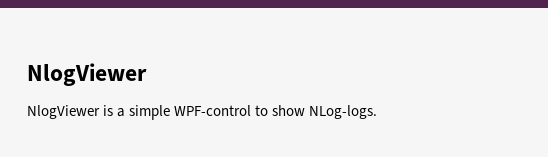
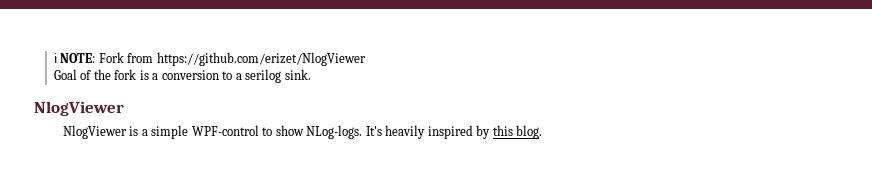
(27, 74) none -> [53,52,366,66] [53,69,311,83] ℹ NOTE: Fork from https://github.com/erizet/NlogViewer // Goal of the fork is a conversion to a serilog sink. //
(378, 112) none -> [365,125,543,139] It's heavily inspired by this blog.

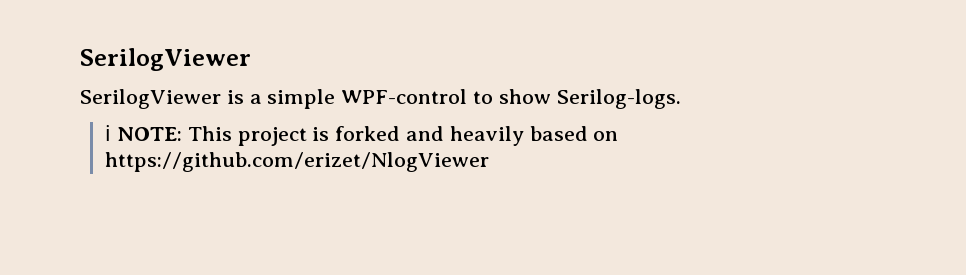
[53,52,366,66] [53,69,311,83] [34,101,124,116] [62,125,127,139] ℹ NOTE: Fork from https://github.com/erizet/NlogViewer // Goal of the fork is a conversion to a serilog sink. // NlogViewer // NlogViewer -> [80,48,251,71] [80,89,221,109] SerilogViewer // SerilogViewer
[306,125,543,139] NLog-logs. It's heavily inspired by this blog. -> [556,89,681,109] [105,125,619,146] [105,152,490,172] Serilog-logs. // ℹ NOTE: This project is forked and heavily based on https://github.com/erizet/NlogViewer

